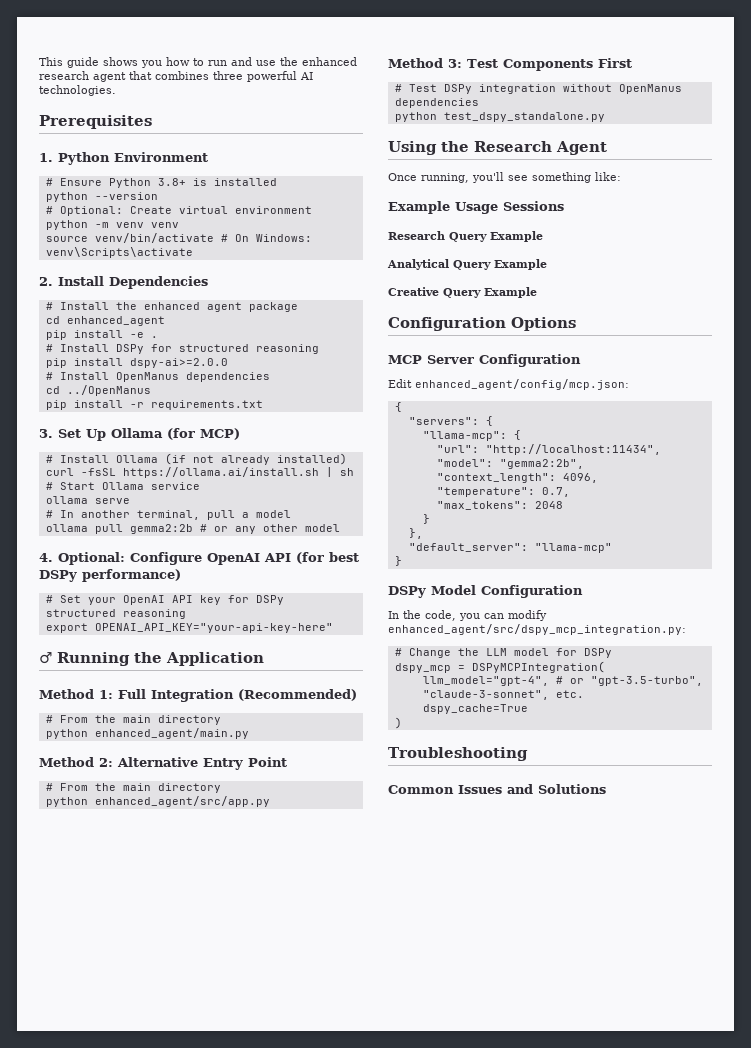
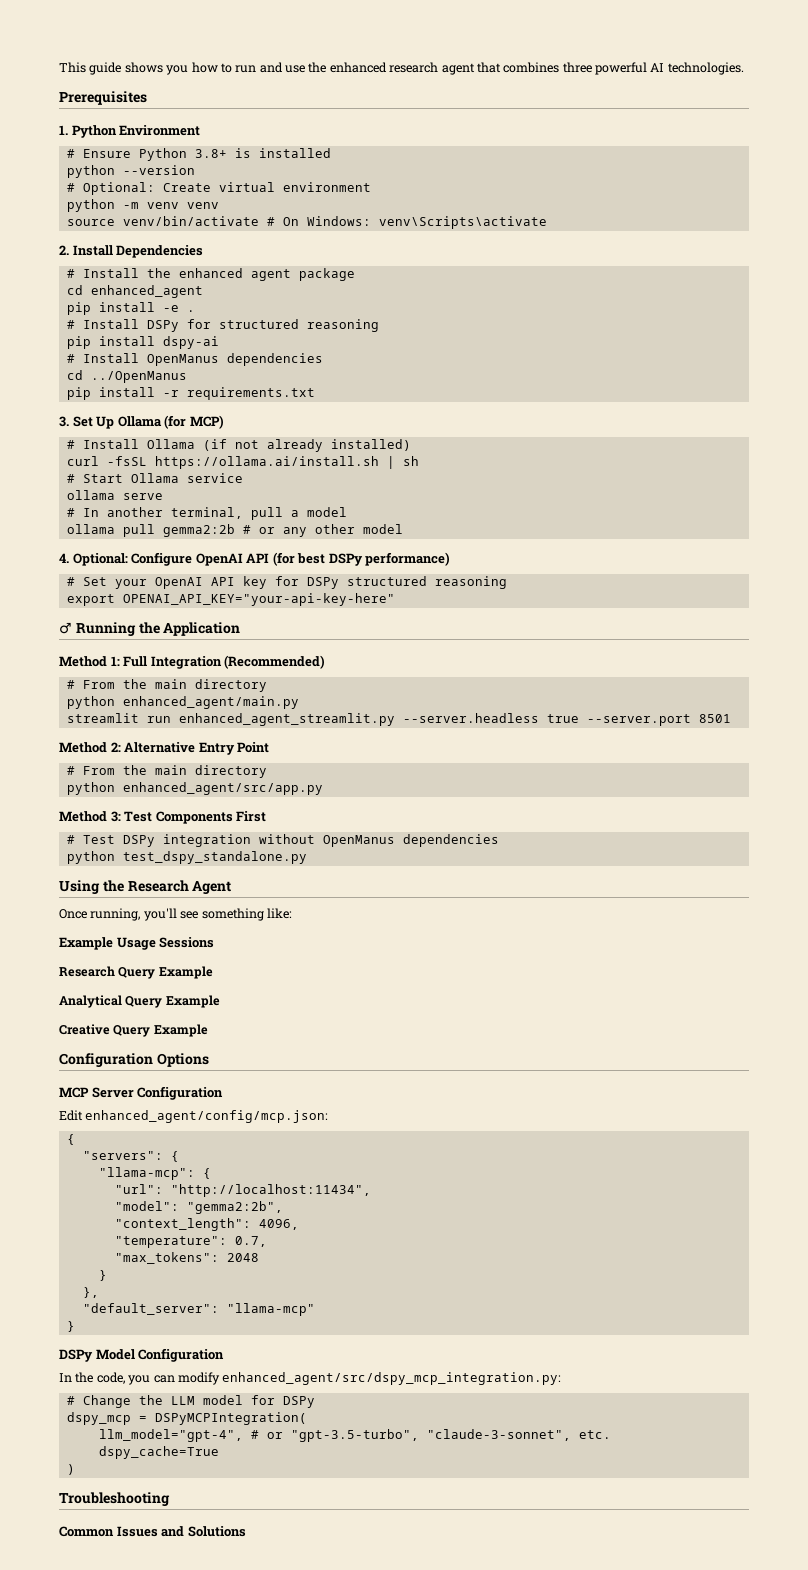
[129,358,228,368] dspy-ai>=2.0.0 -> [162,336,219,349] dspy-ai
(249, 733) none -> [66,713,731,726] // streamlit run enhanced_agent_streamlit.py --server.headless true --server.port 8501

